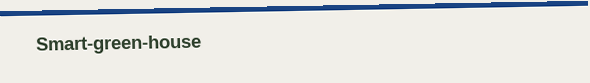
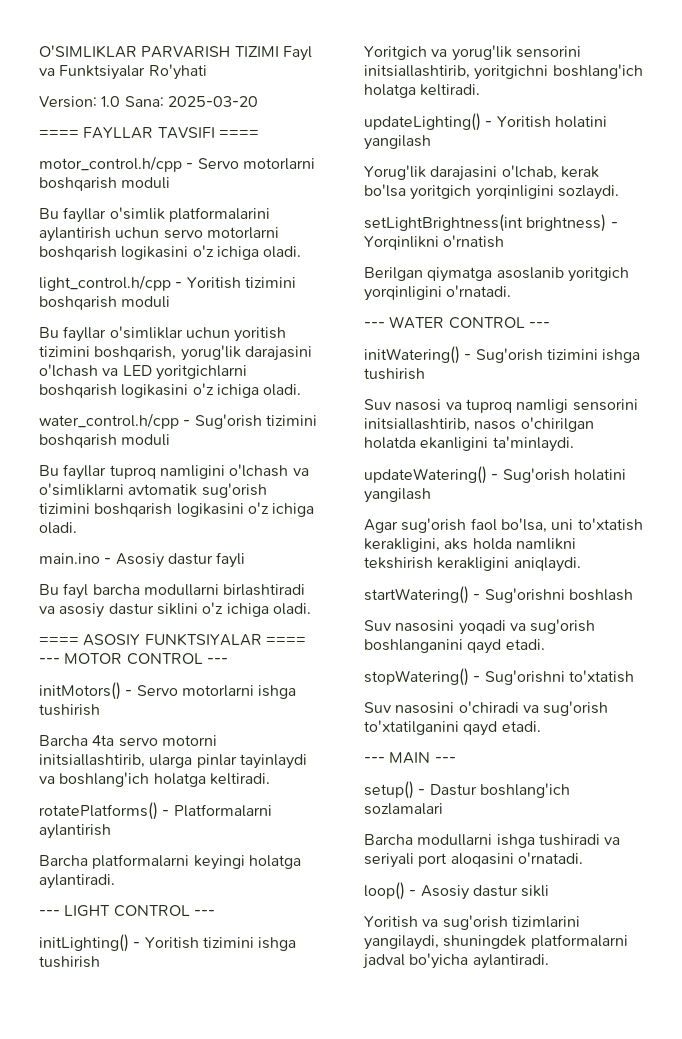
[35,34,202,55] Smart-green-house -> [39,45,312,61] [39,64,207,80] [39,96,258,108] [39,127,259,139] [39,156,315,172] [39,177,171,191] [39,207,270,223] [39,227,279,242] [39,245,302,260] [39,275,296,291] [39,296,171,310] [39,326,287,342] [39,345,312,361] [39,364,247,380] [39,383,302,398] [39,413,317,429] [39,434,171,448] [39,464,309,480] [39,483,267,498] [39,502,315,517] [39,522,77,534] [39,552,246,568] [39,583,306,599] [39,602,311,618] [39,633,306,646] [39,653,228,665] [39,682,297,700] [39,704,100,716] [39,735,217,747] [39,754,307,769] [39,772,270,787] [39,802,272,820] [39,824,111,839] [39,854,301,870] [39,874,115,889] [39,905,215,917] [39,934,297,952] [39,956,100,968] [364,45,581,61] [364,64,643,80] [364,84,481,98] [364,113,607,131] [364,135,431,150] [364,165,599,181] [364,184,619,200] [364,214,618,232] [364,235,505,250] [364,267,629,282] [364,285,512,301] [364,316,550,329] [364,346,641,364] [364,368,425,380] [364,399,638,413] [364,417,594,432] [364,436,574,452] [364,466,626,484] [364,488,431,503] [364,518,643,533] [364,538,576,552] [364,557,581,572] [364,586,633,604] [364,619,596,635] [364,639,545,654] [364,668,634,686] [364,701,609,716] [364,720,541,736] [364,752,456,764] [364,781,570,799] [364,803,443,815] [364,834,621,848] [364,852,583,868] [364,882,550,900] [364,915,580,930] [364,934,628,950] [362,953,549,969] O'SIMLIKLAR PARVARISH TIZIMI Fayl va Funktsiyalar Ro'yhati // Version: 1.0 Sana: 2025-03-20 // ==== FAYLLAR TAVSIFI ==== // motor_control.h/cpp - Servo motorlarni boshqarish moduli // Bu fayllar o'simlik platformalarini aylantirish uchun servo motorlarni boshqarish logikasini o'z ichiga oladi. // light_control.h/cpp - Yoritish tizimini boshqarish moduli // Bu fayllar o'simliklar uchun yoritish tizimini boshqarish, yorug'lik darajasini o'lchash va LED yoritgichlarni boshqarish logikasini o'z ichiga oladi. // water_control.h/cpp - Sug'orish tizimini boshqarish moduli // Bu fayllar tuproq namligini o'lchash va o'simliklarni avtomatik sug'orish tizimini boshqarish logikasini o'z ichiga oladi. // main.ino - Asosiy dastur fayli // Bu fayl barcha modullarni birlashtiradi va asosiy dastur siklini o'z ichiga oladi. // ==== ASOSIY FUNKTSIYALAR ==== --- MOTOR CONTROL --- // initMotors() - Servo motorlarni ishga tushirish // Barcha 4ta servo motorni initsiallashtirib, ularga pinlar tayinlaydi va boshlang'ich holatga keltiradi. // rotatePlatforms() - Platformalarni aylantirish // Barcha platformalarni keyingi holatga aylantiradi. // --- LIGHT CONTROL --- // initLighting() - Yoritish tizimini ishga tushirish // Yoritgich va yorug'lik sensorini initsiallashtirib, yoritgichni boshlang'ich holatga keltiradi. // updateLighting() - Yoritish holatini yangilash // Yorug'lik darajasini o'lchab, kerak bo'lsa yoritgich yorqinligini sozlaydi. // setLightBrightness(int brightness) - Yorqinlikni o'rnatish // Berilgan qiymatga asoslanib yoritgich yorqinligini o'rnatadi. // --- WATER CONTROL --- // initWatering() - Sug'orish tizimini ishga tushirish // Suv nasosi va tuproq namligi sensorini initsiallashtirib, nasos o'chirilgan holatda ekanligini ta'minlaydi. // updateWatering() - Sug'orish holatini yangilash // Agar sug'orish faol bo'lsa, uni to'xtatish kerakligini, aks holda namlikni tekshirish kerakligini aniqlaydi. // startWatering() - Sug'orishni boshlash // Suv nasosini yoqadi va sug'orish boshlanganini qayd etadi. // stopWatering() - Sug'orishni to'xtatish // Suv nasosini o'chiradi va sug'orish to'xtatilganini qayd etadi. // --- MAIN --- // setup() - Dastur boshlang'ich sozlamalari // Barcha modullarni ishga tushiradi va seriyali port aloqasini o'rnatadi. // loop() - Asosiy dastur sikli // Yoritish va sug'orish tizimlarini yangilaydi, shuningdek platformalarni jadval bo'yicha aylantiradi.

